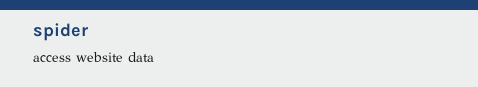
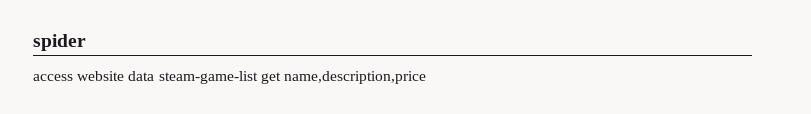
(154, 57) none -> [158,71,426,84] steam-game-list get name,description,price

